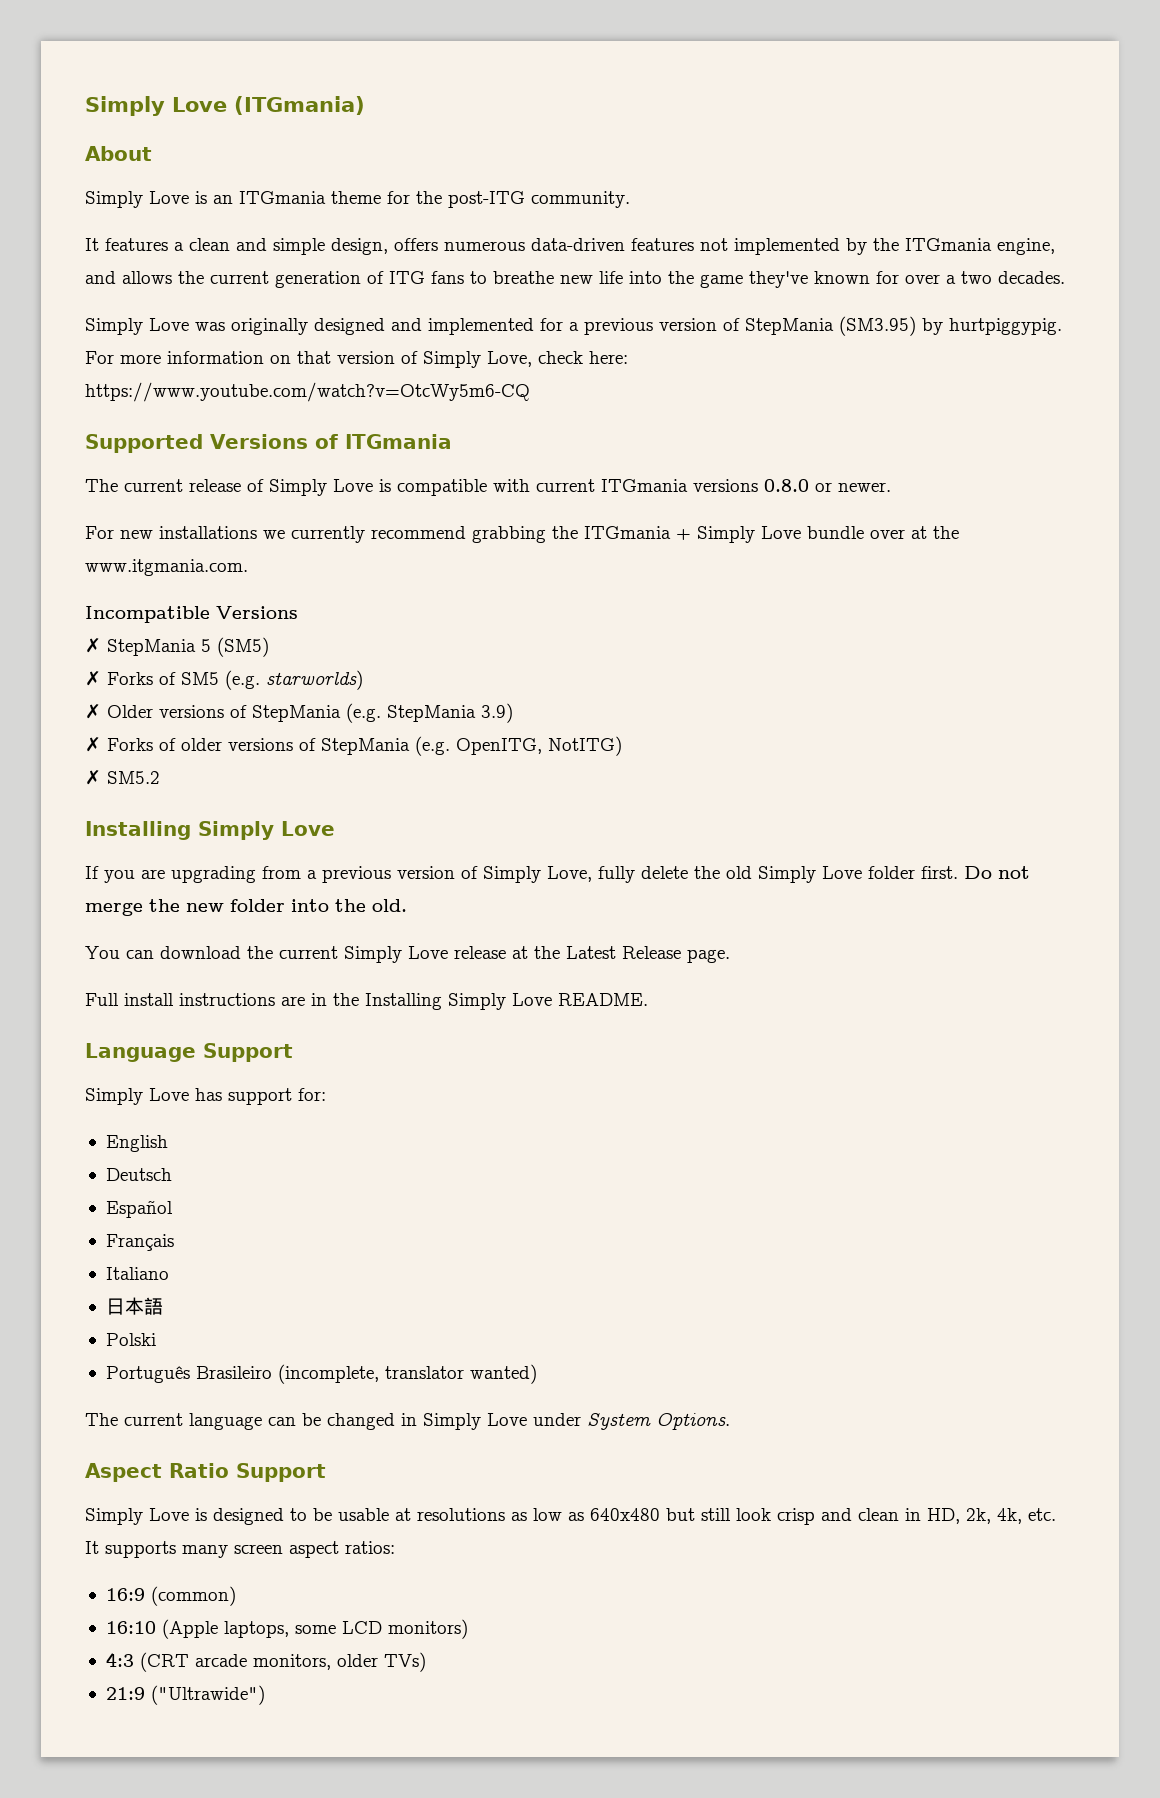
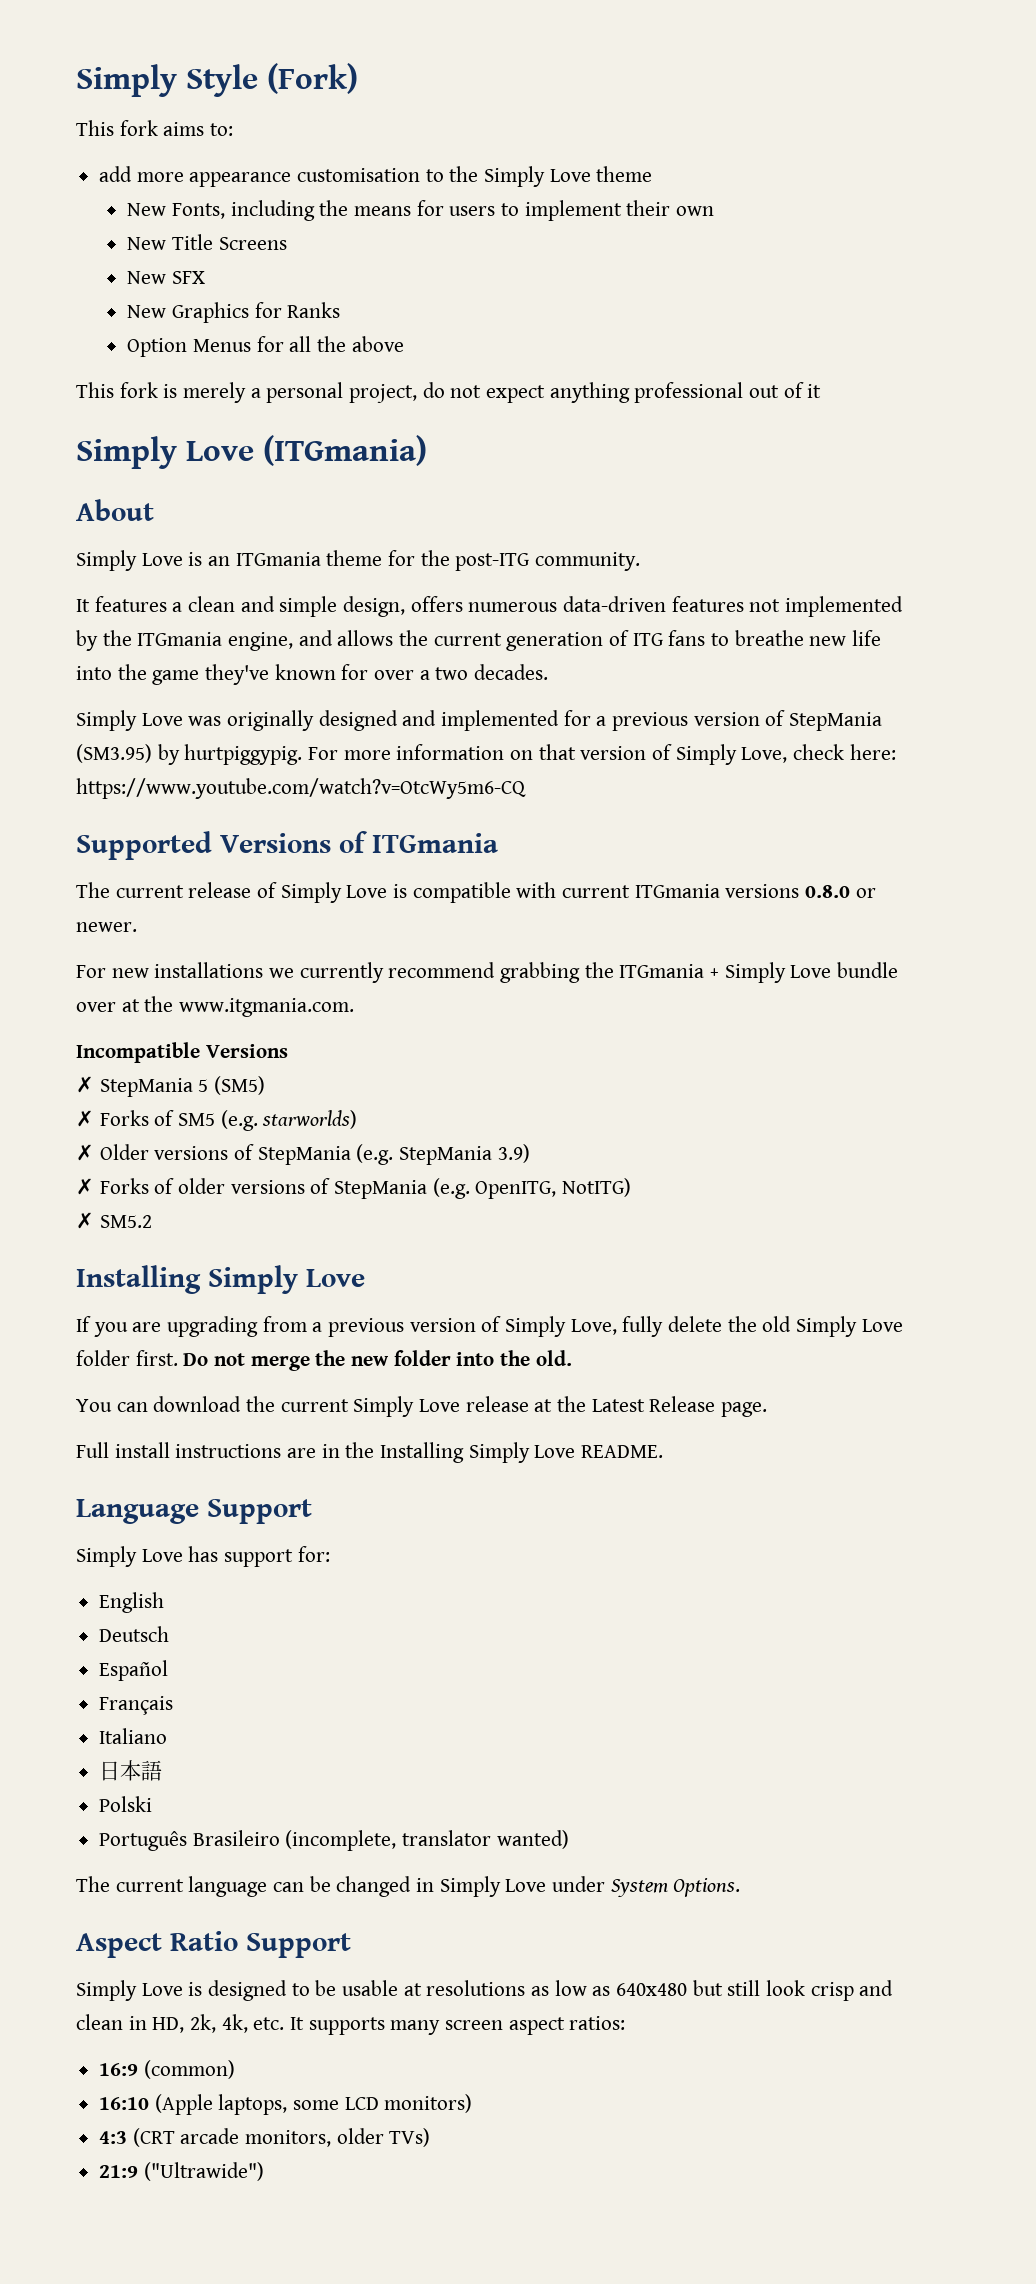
[85,96,165,116] Simply -> [76,63,358,97] [76,120,234,136] [99,166,653,187] [127,200,714,221] [127,234,287,250] [127,271,205,284] [127,302,341,323] [127,336,404,357] [76,382,822,403] [76,436,177,469] Simply Style (Fork) // This fork aims to: // add more appearance customisation to the Simply Love theme // New Fonts, including the means for users to implement their own // New Title Screens // New SFX // New Graphics for Ranks // Option Menus for all the above // This fork is merely a personal project, do not expect anything professional out of it // Simply

